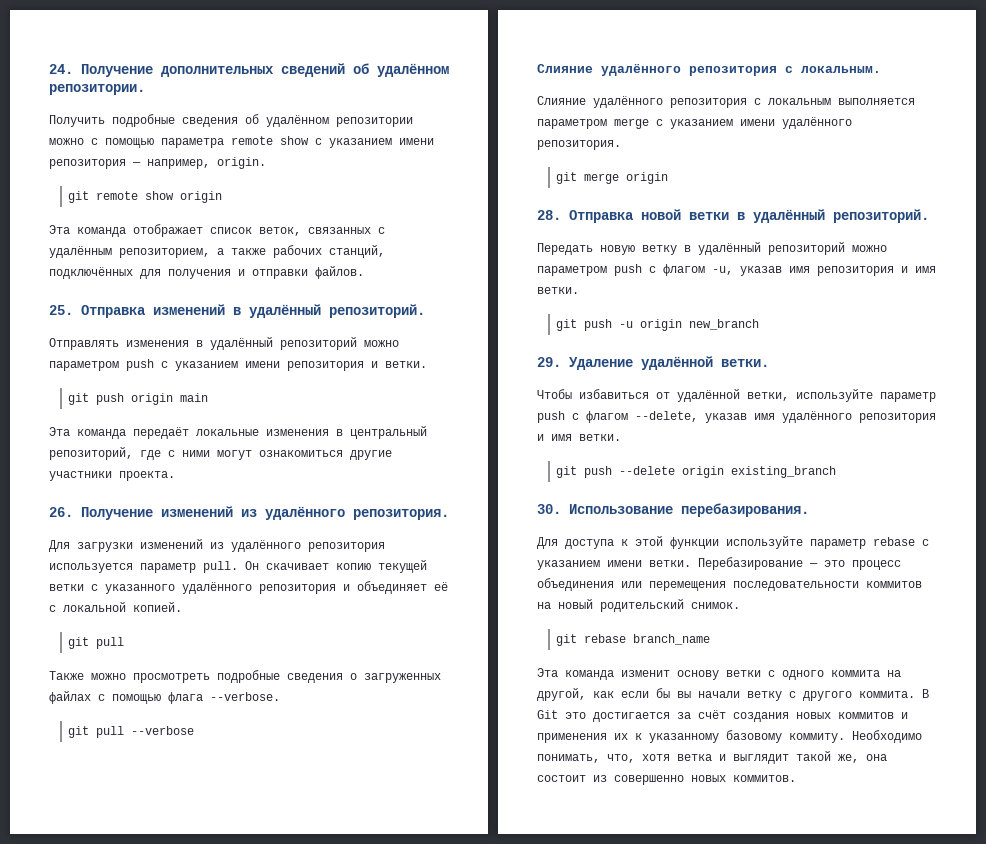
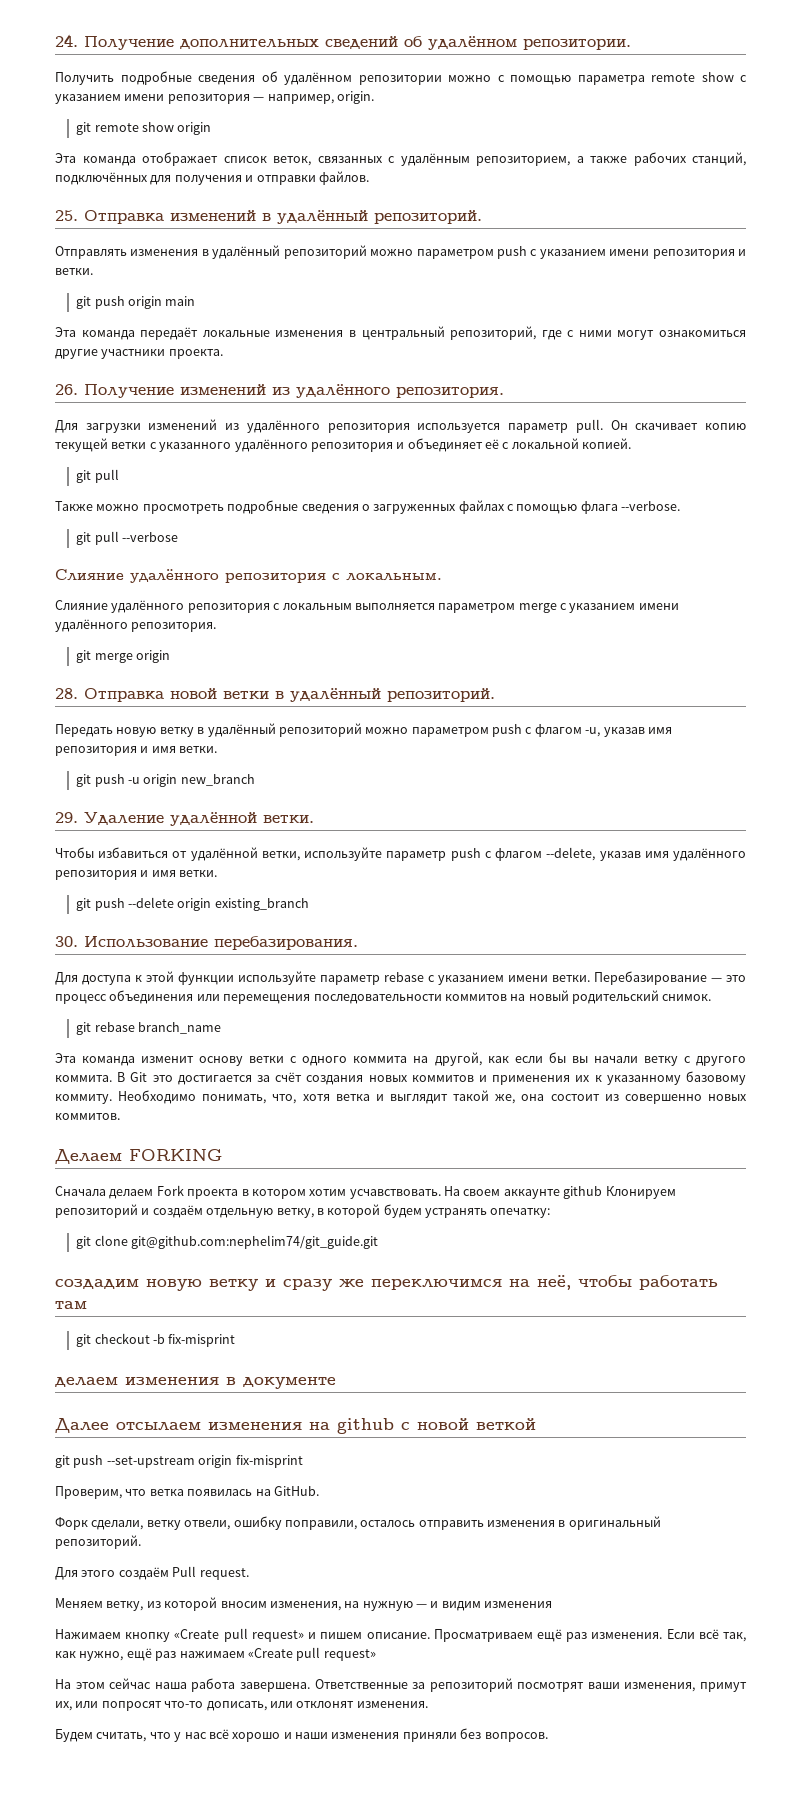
(796, 778) none -> [55,1149,222,1164] [55,1185,676,1199] [55,1204,551,1218] [76,1235,378,1249] [55,1275,718,1291] [55,1301,87,1309] [76,1333,236,1347] [55,1376,336,1389] [55,1418,536,1434] [55,1455,303,1468] [55,1486,319,1499] [55,1516,661,1530] [55,1535,141,1549] [55,1566,249,1580] [55,1597,553,1611] [55,1628,746,1642] [55,1647,376,1661] [55,1678,748,1692] [55,1701,428,1711] [55,1728,548,1742] // Делаем FORKING // Сначала делаем Fork проекта в котором хотим усчавствовать. На своем аккаунте github Клонируем репозиторий и создаём отдельную ветку, в которой будем устранять опечатку: // git clone git@github.com:nephelim74/git_guide.git // создадим новую ветку и сразу же переключимся на неё, чтобы работать там // git checkout -b fix-misprint // делаем изменения в документе // Далее отсылаем изменения на github с новой веткой // git push --set-upstream origin fix-misprint // Проверим, что ветка появилась на GitHub. // Форк сделали, ветку отвели, ошибку поправили, осталось отправить изменения в оригинальный репозиторий. // Для этого создаём Pull request. // Меняем ветку, из которой вносим изменения, на нужную — и видим изменения // Нажимаем кнопку «Create pull request» и пишем описание. Просматриваем ещё раз изменения. Если всё так, как нужно, ещё раз нажимаем «Create pull request» // На этом сейчас наша работа завершена. Ответственные за репозиторий посмотрят ваши изменения, примут их, или попросят что-то дописать, или отклонят изменения. // Будем считать, что у нас всё хорошо и наши изменения приняли без вопросов.

